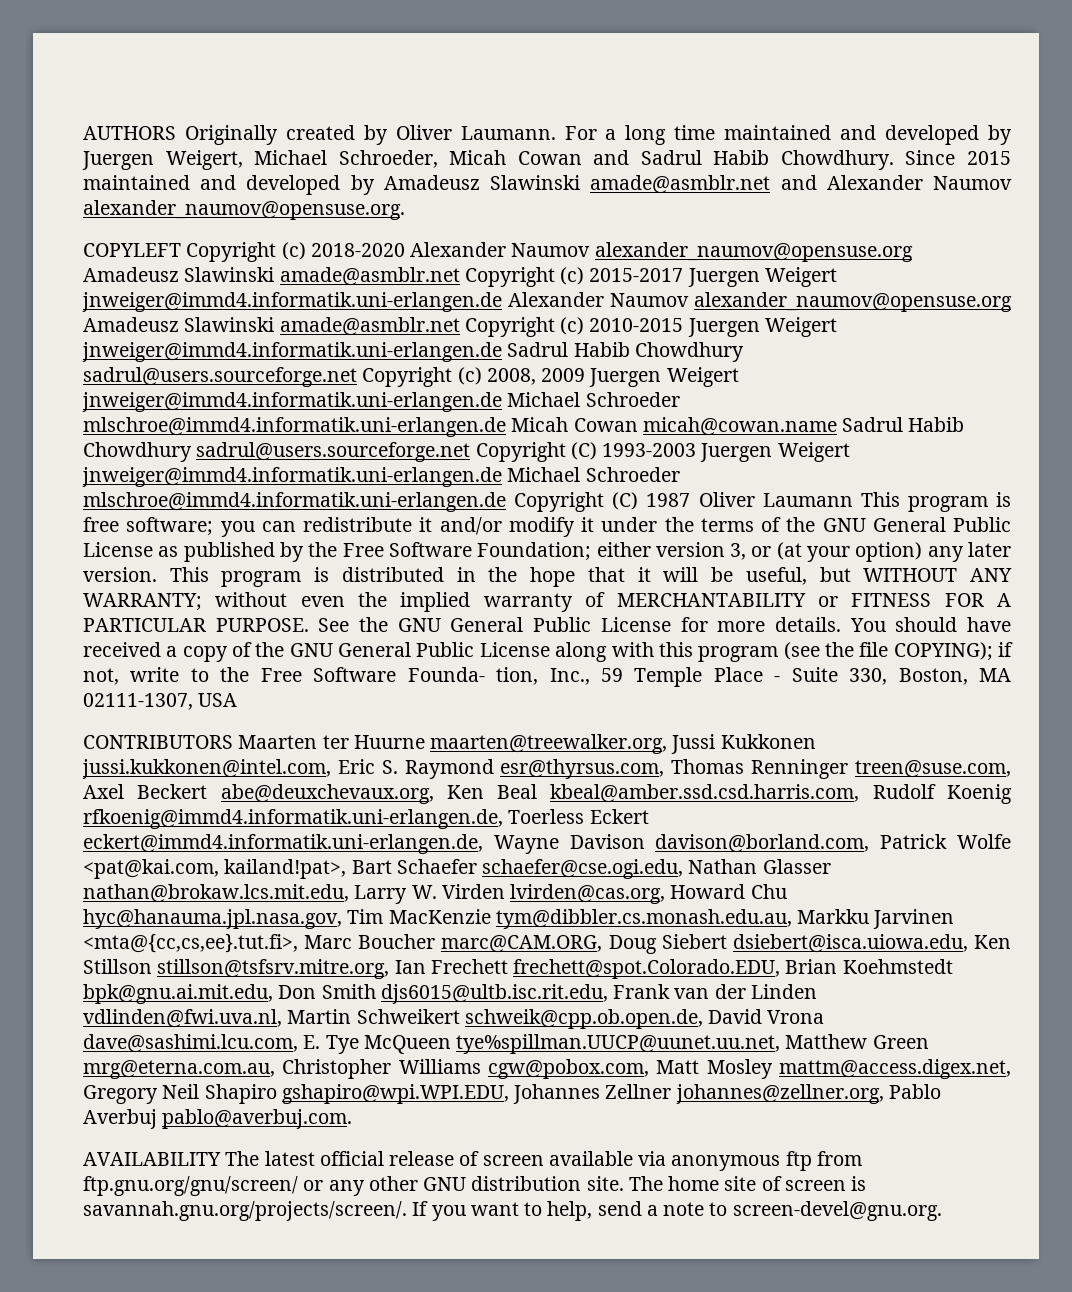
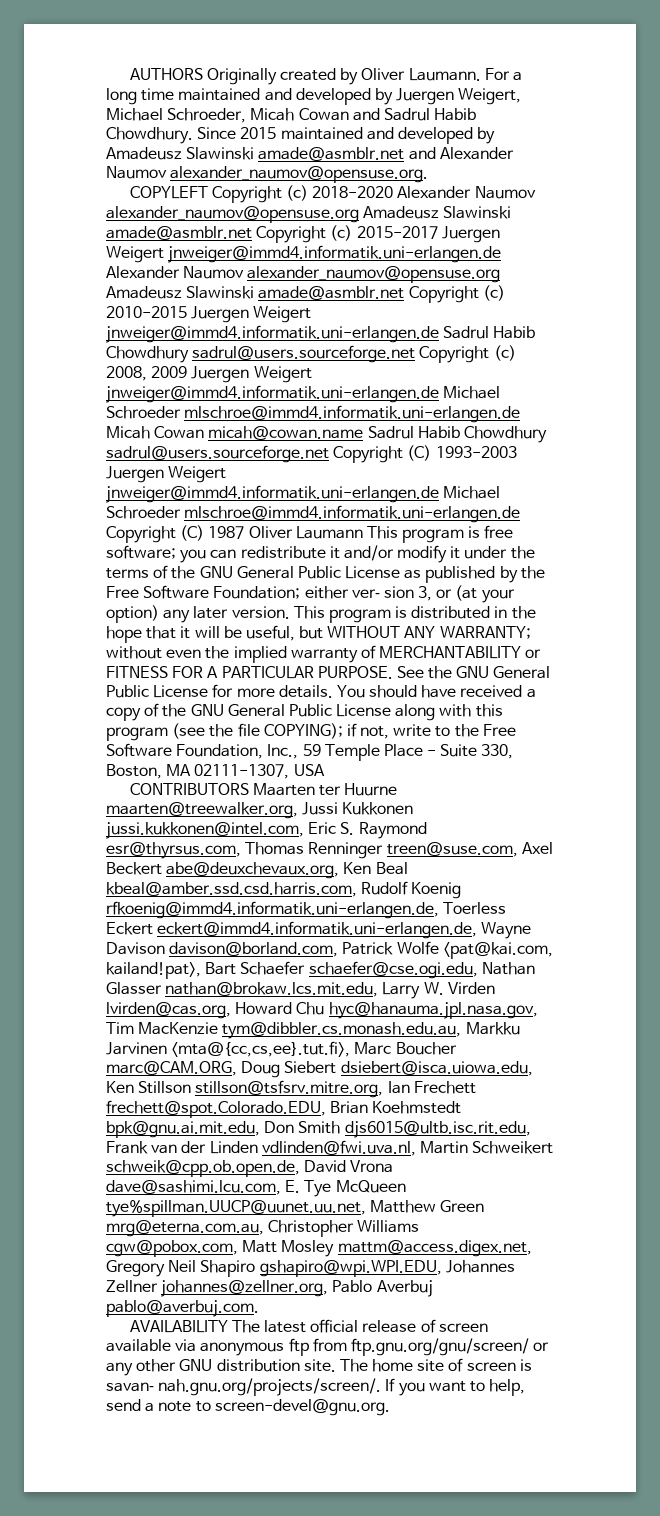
[655,542,725,557] version -> [351,586,414,598] ver‐ sion
[407,667,539,685] Founda‐ tion, -> [176,744,264,759] Foundation,
[83,1201,407,1221] savannah.gnu.org/projects/screen/. -> [106,1378,382,1396] savan‐ nah.gnu.org/projects/screen/.

